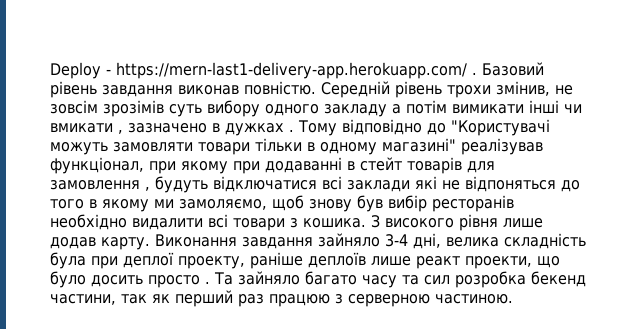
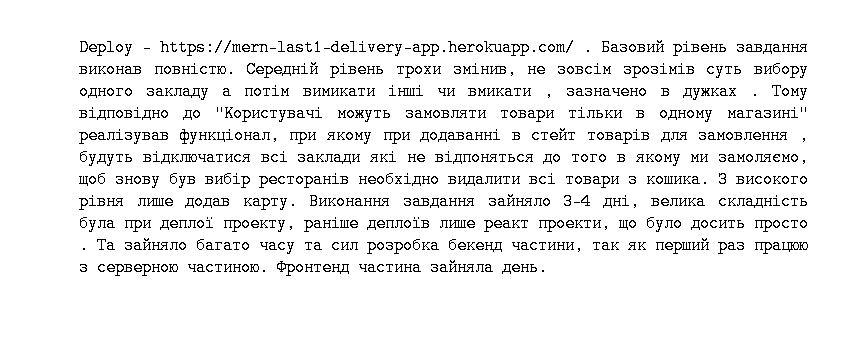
(513, 299) none -> [277,259,548,276] Фронтенд частина зайняла день.

